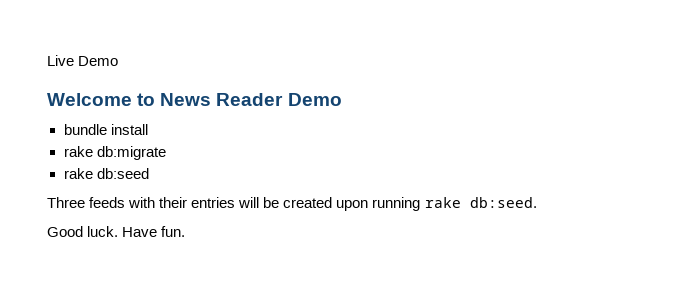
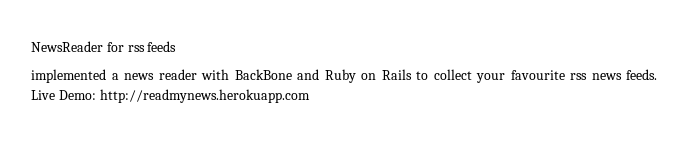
[47,55,119,66] [47,93,342,106] [63,124,148,135] [63,146,166,160] [63,168,149,179] [47,197,537,211] [47,226,186,237] Live Demo // Welcome to News Reader Demo // bundle install // rake db:migrate // rake db:seed // Three feeds with their entries will be created upon running rake db:seed. // Good luck. Have fun. -> [31,41,177,52] [31,69,657,83] [31,89,310,103] NewsReader for rss feeds // implemented a news reader with BackBone and Ruby on Rails to collect your favourite rss news feeds. Live Demo: http://readmynews.herokuapp.com

